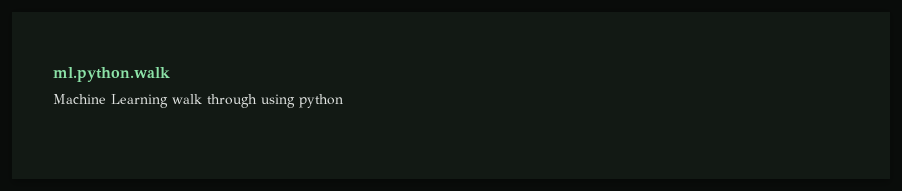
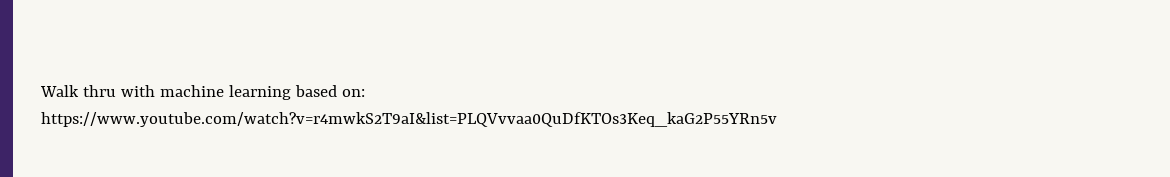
[53,67,170,82] [53,94,343,108] ml.python.walk // Machine Learning walk through using python -> [40,85,365,100] [41,112,777,127] Walk thru with machine learning based on: https://www.youtube.com/watch?v=r4mwkS2T9aI&list=PLQVvvaa0QuDfKTOs3Keq_kaG2P55YRn5v

